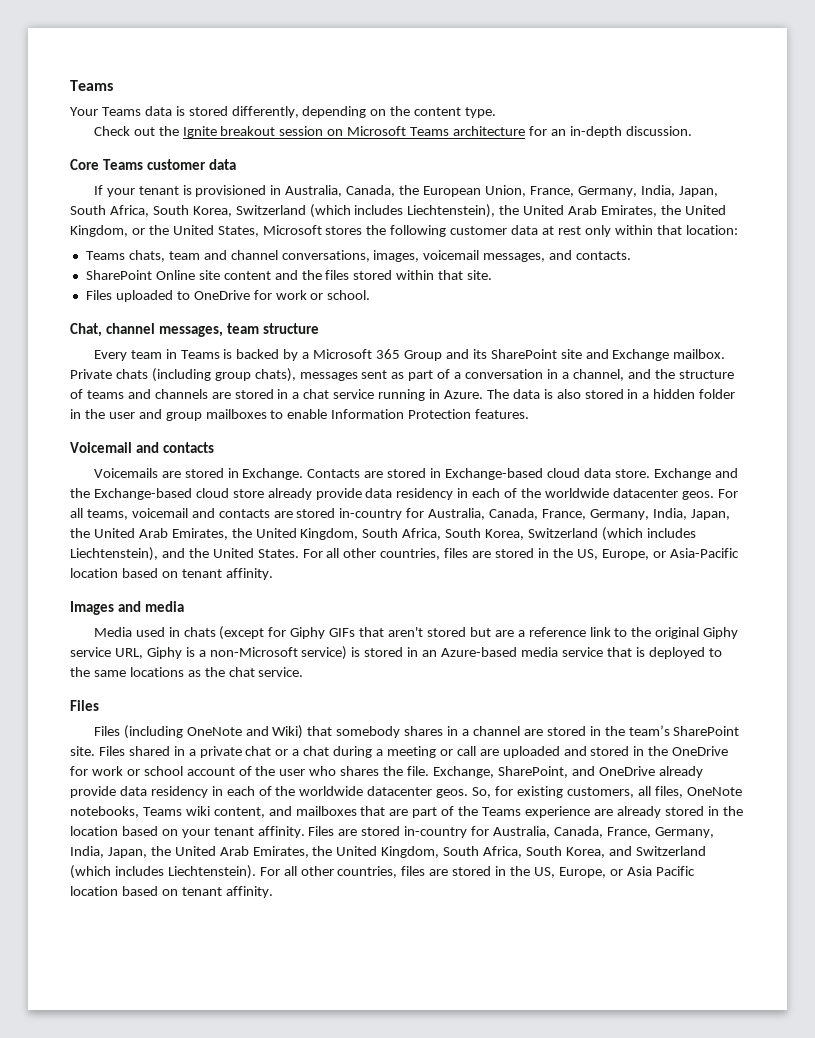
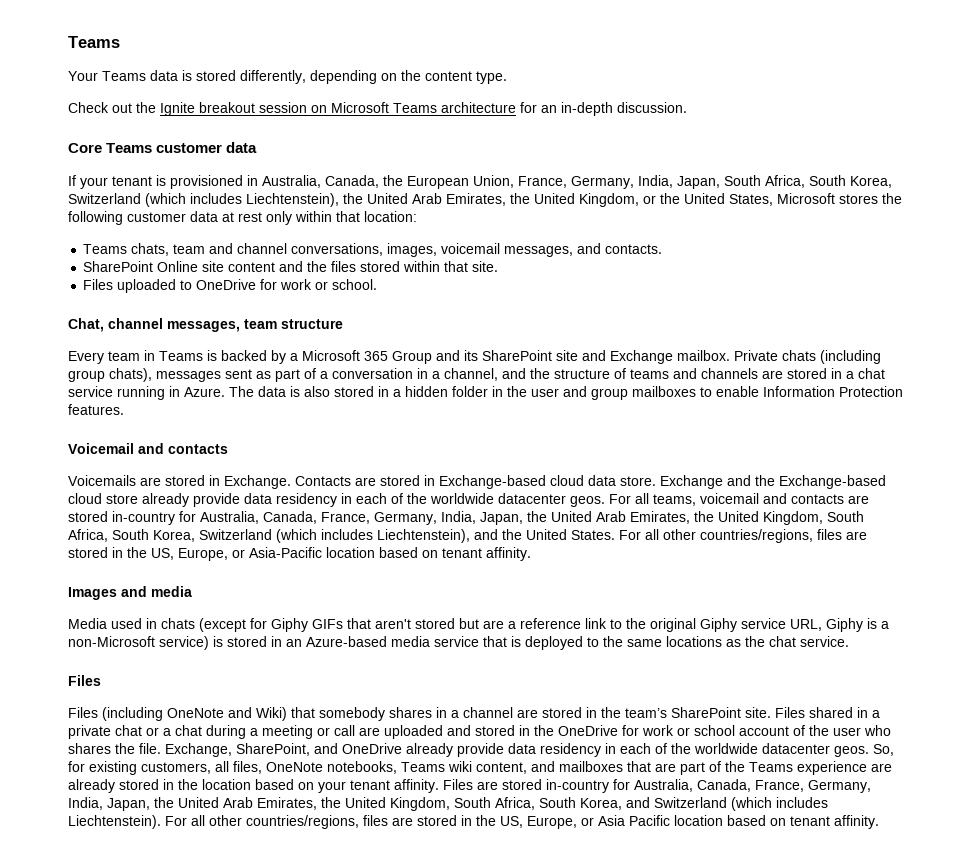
[380,548,441,560] countries, -> [700,529,813,543] countries/regions,
[337,866,398,878] countries, -> [246,815,359,829] countries/regions,

